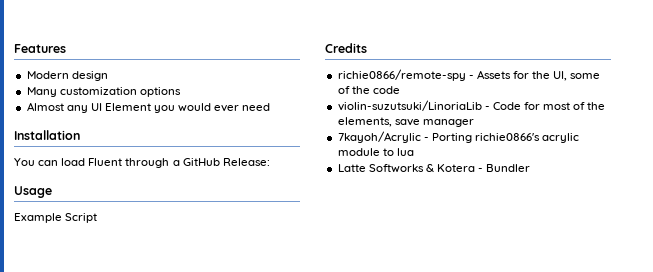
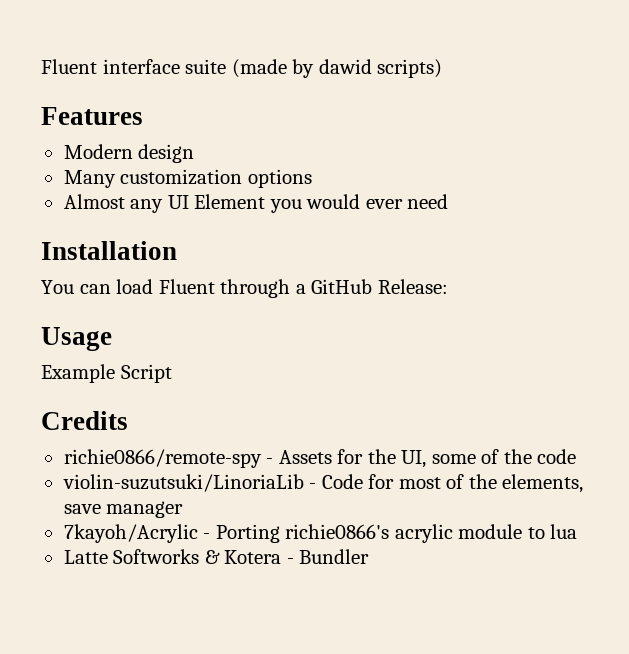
(14, 48) none -> [41,59,443,78] Fluent interface suite (made by dawid scripts) //

